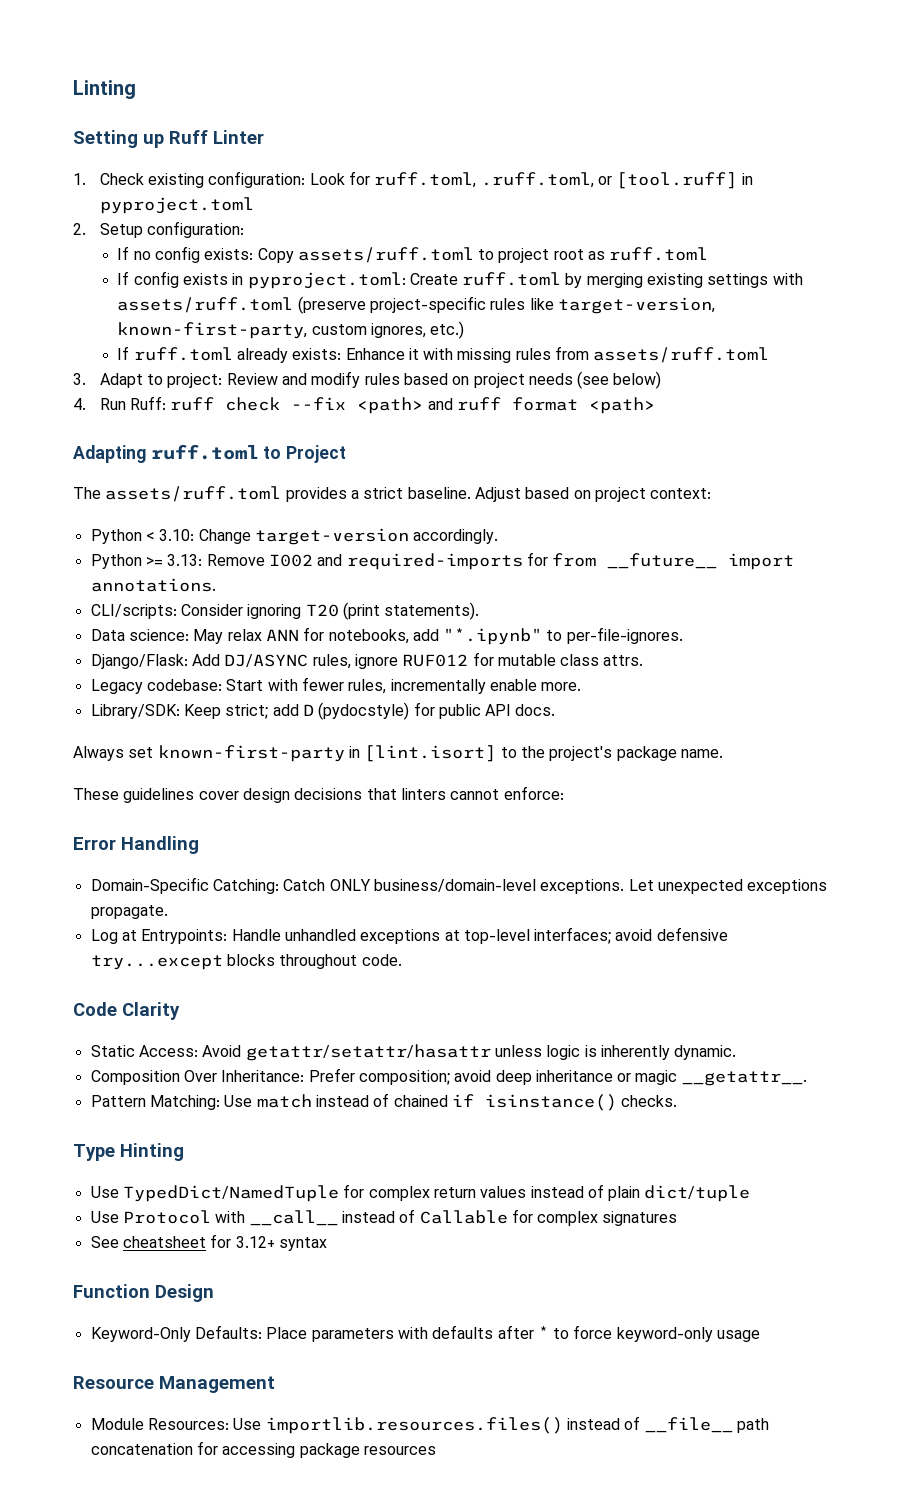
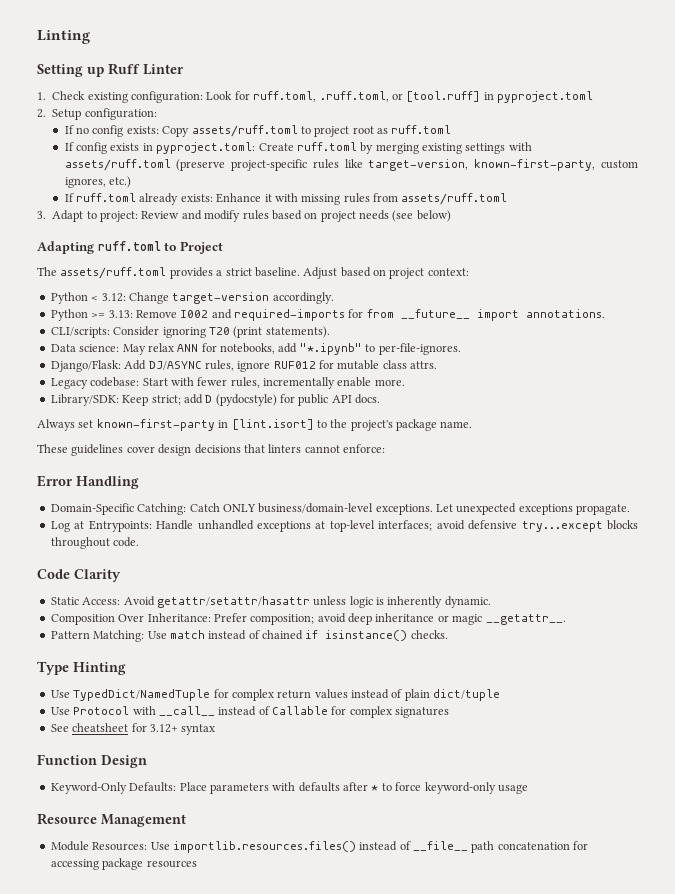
[73,396,655,414] // 4. Run Ruff: ruff check --fix <path> and ruff format <path> -> (451, 216) none
[159,529,195,541] 3.10: -> [101,293,126,302] 3.12:

